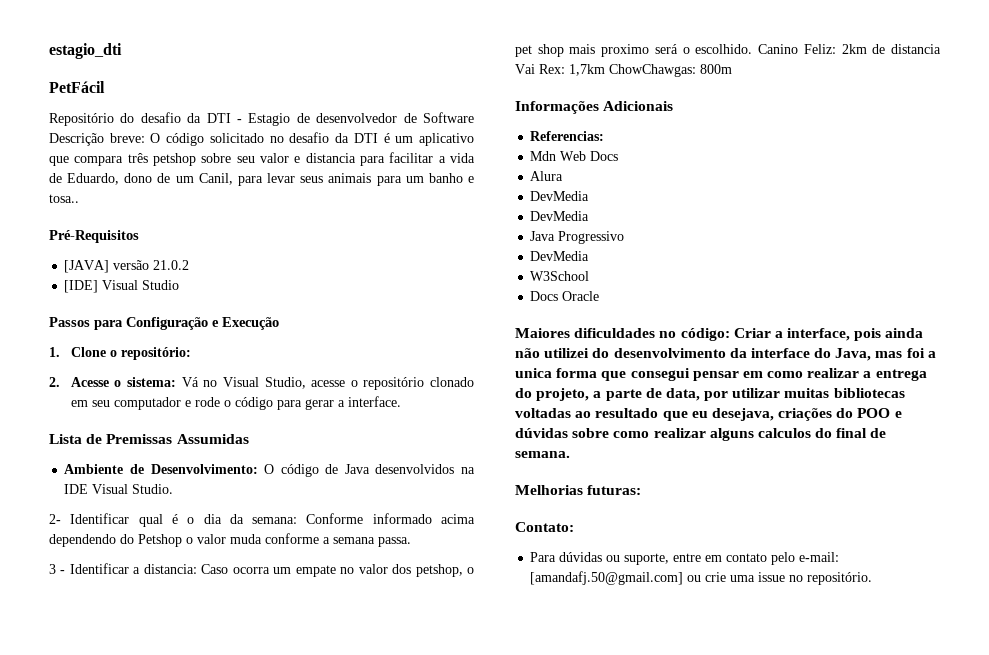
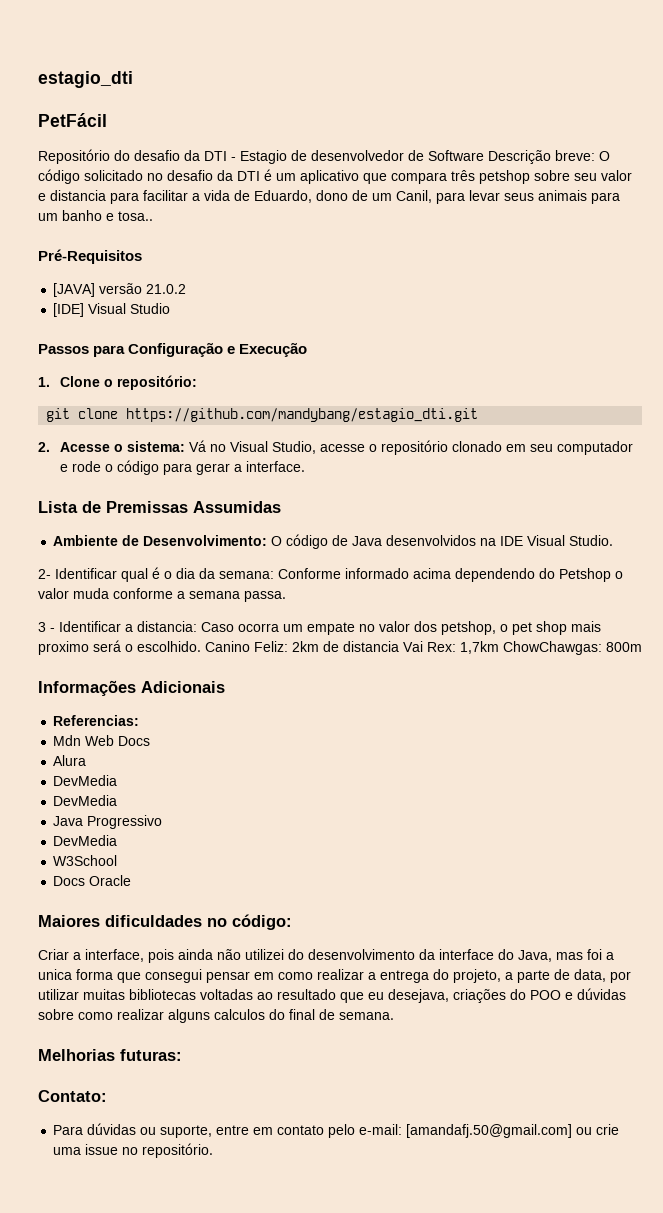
(191, 353) none -> [46,408,479,422] // git clone https://github.com/mandybang/estagio_dti.git
(730, 334) none -> (292, 922) //

